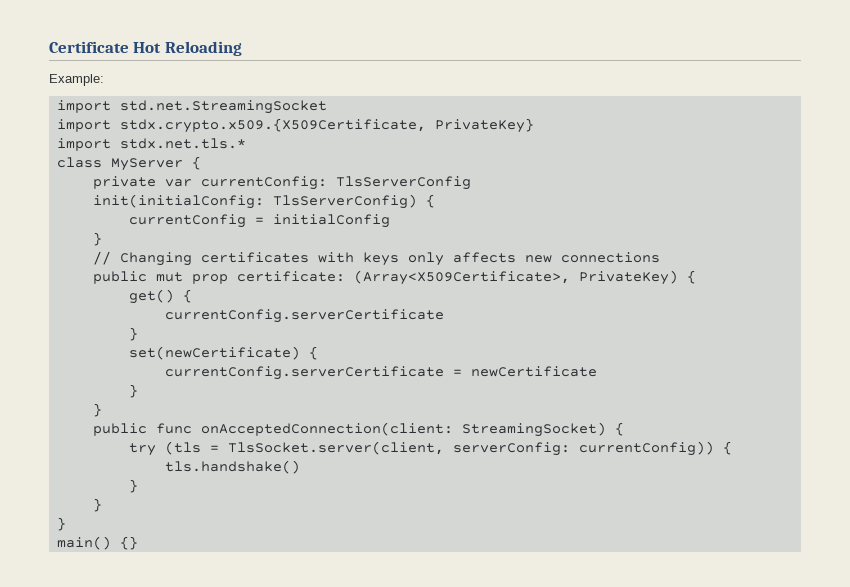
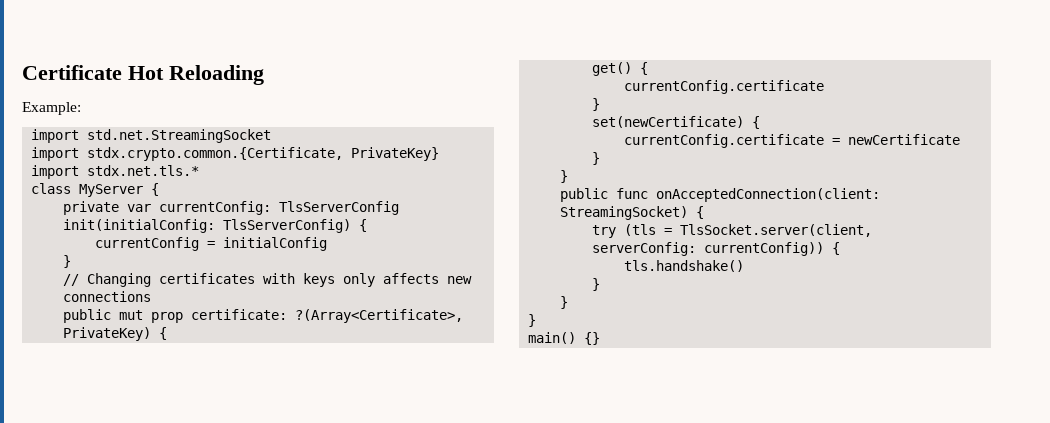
[119,118,426,133] stdx.crypto.x509.{X509Certificate, -> [87,147,344,161] stdx.crypto.common.{Certificate,
[353,270,570,285] (Array<X509Certificate>, -> [295,309,464,323] ?(Array<Certificate>,
[164,309,444,323] currentConfig.serverCertificate -> [624,80,825,94] currentConfig.certificate
[164,366,444,380] currentConfig.serverCertificate -> [624,134,825,148] currentConfig.certificate

